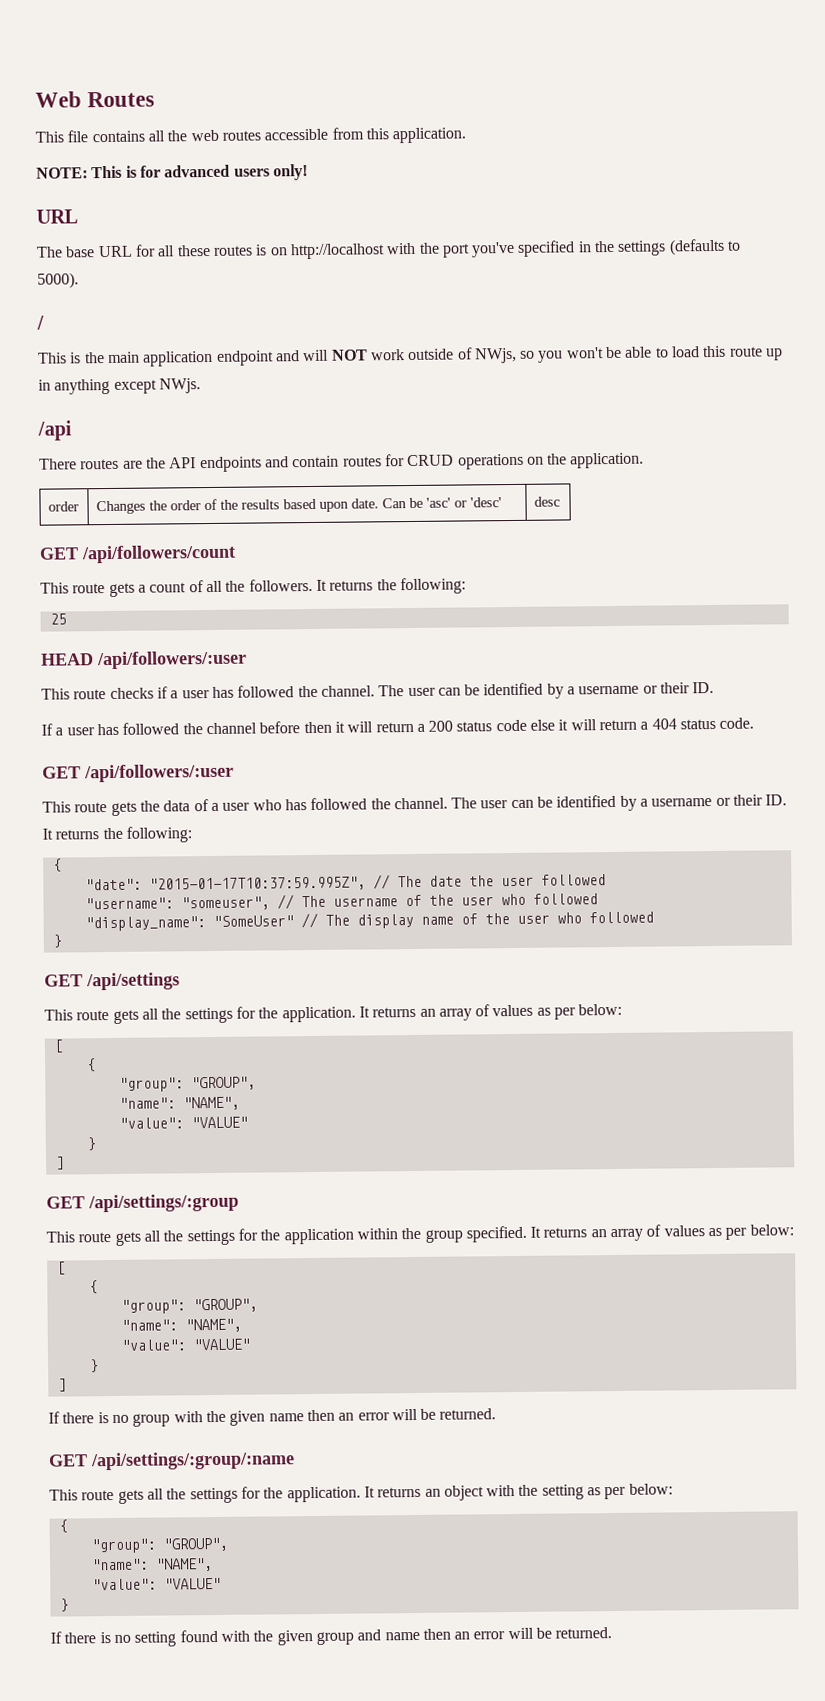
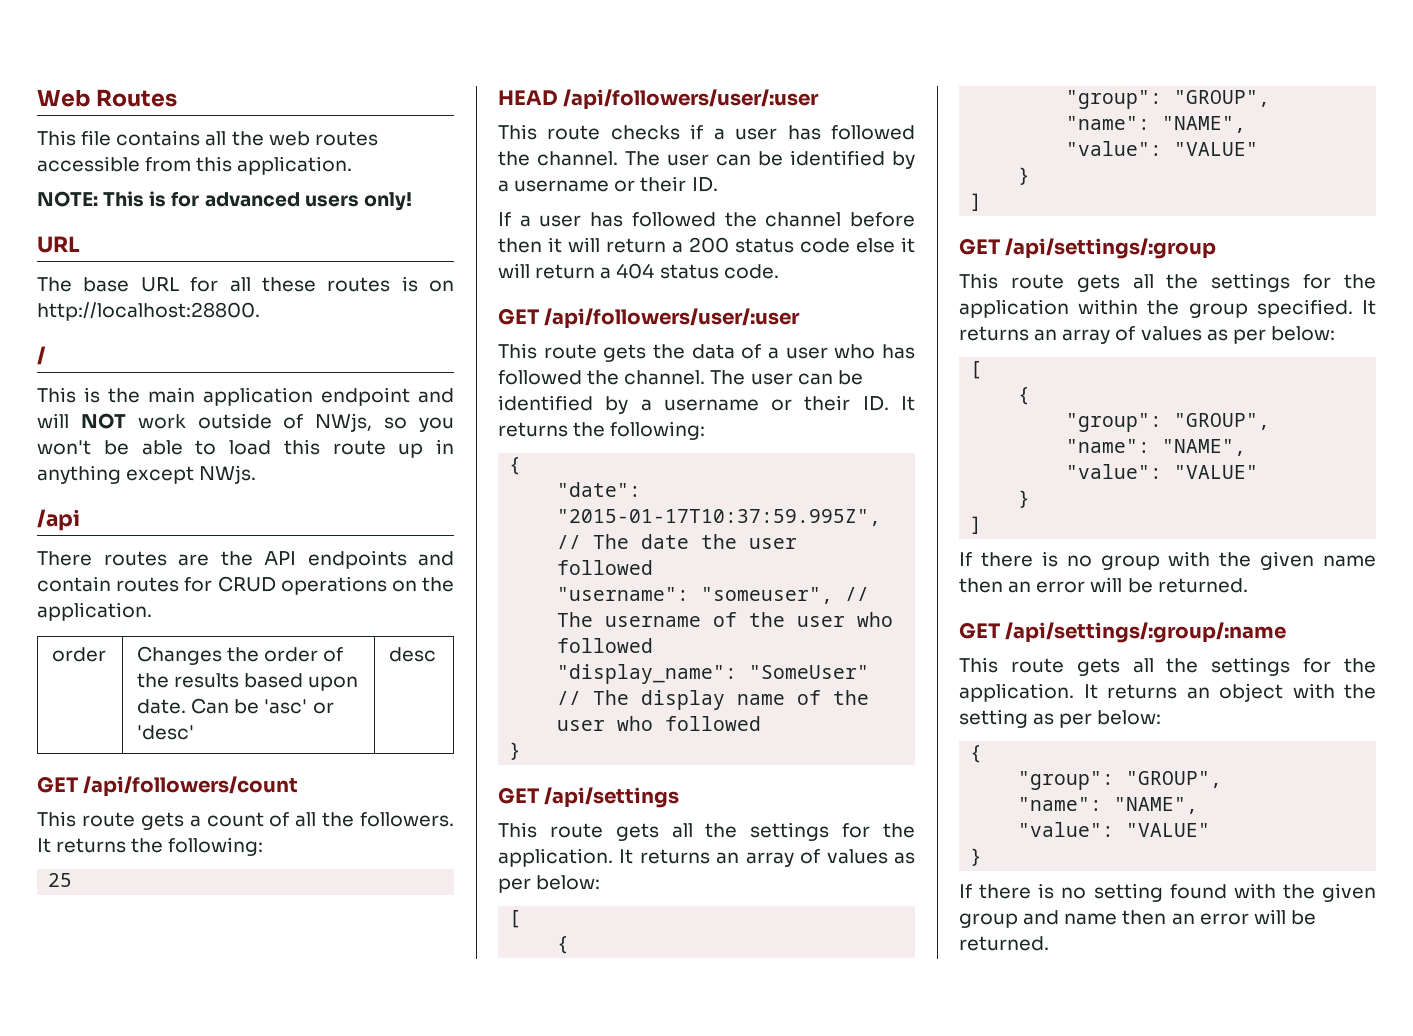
[289,238,742,260] [37,272,79,289] http://localhost with the port you've specified in the settings (defaults to 5000). -> [37,302,260,321] http://localhost:28800.
[97,650,247,670] /api/followers/:user -> [563,89,820,110] /api/followers/user/:user
[84,763,234,783] /api/followers/:user -> [544,308,801,329] /api/followers/user/:user

